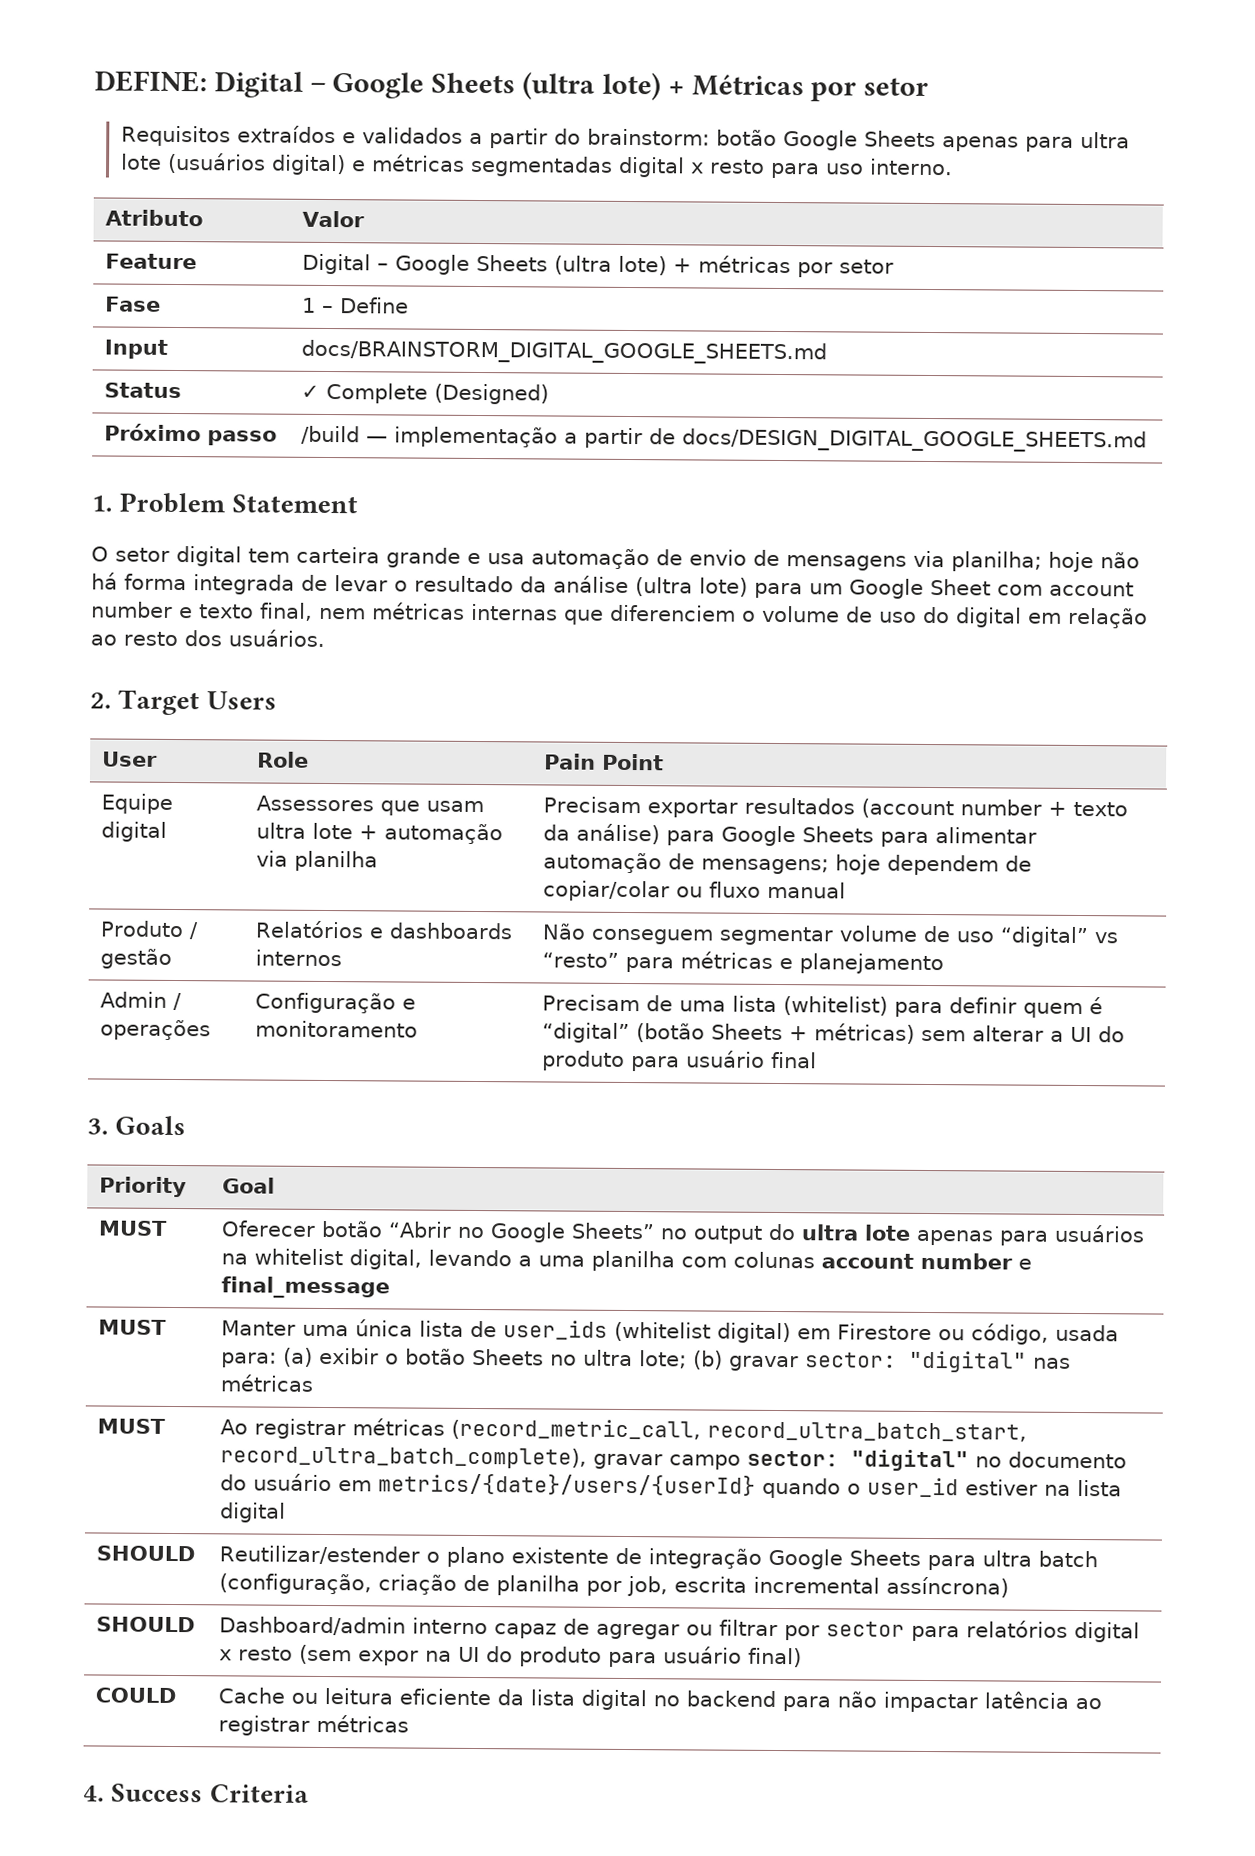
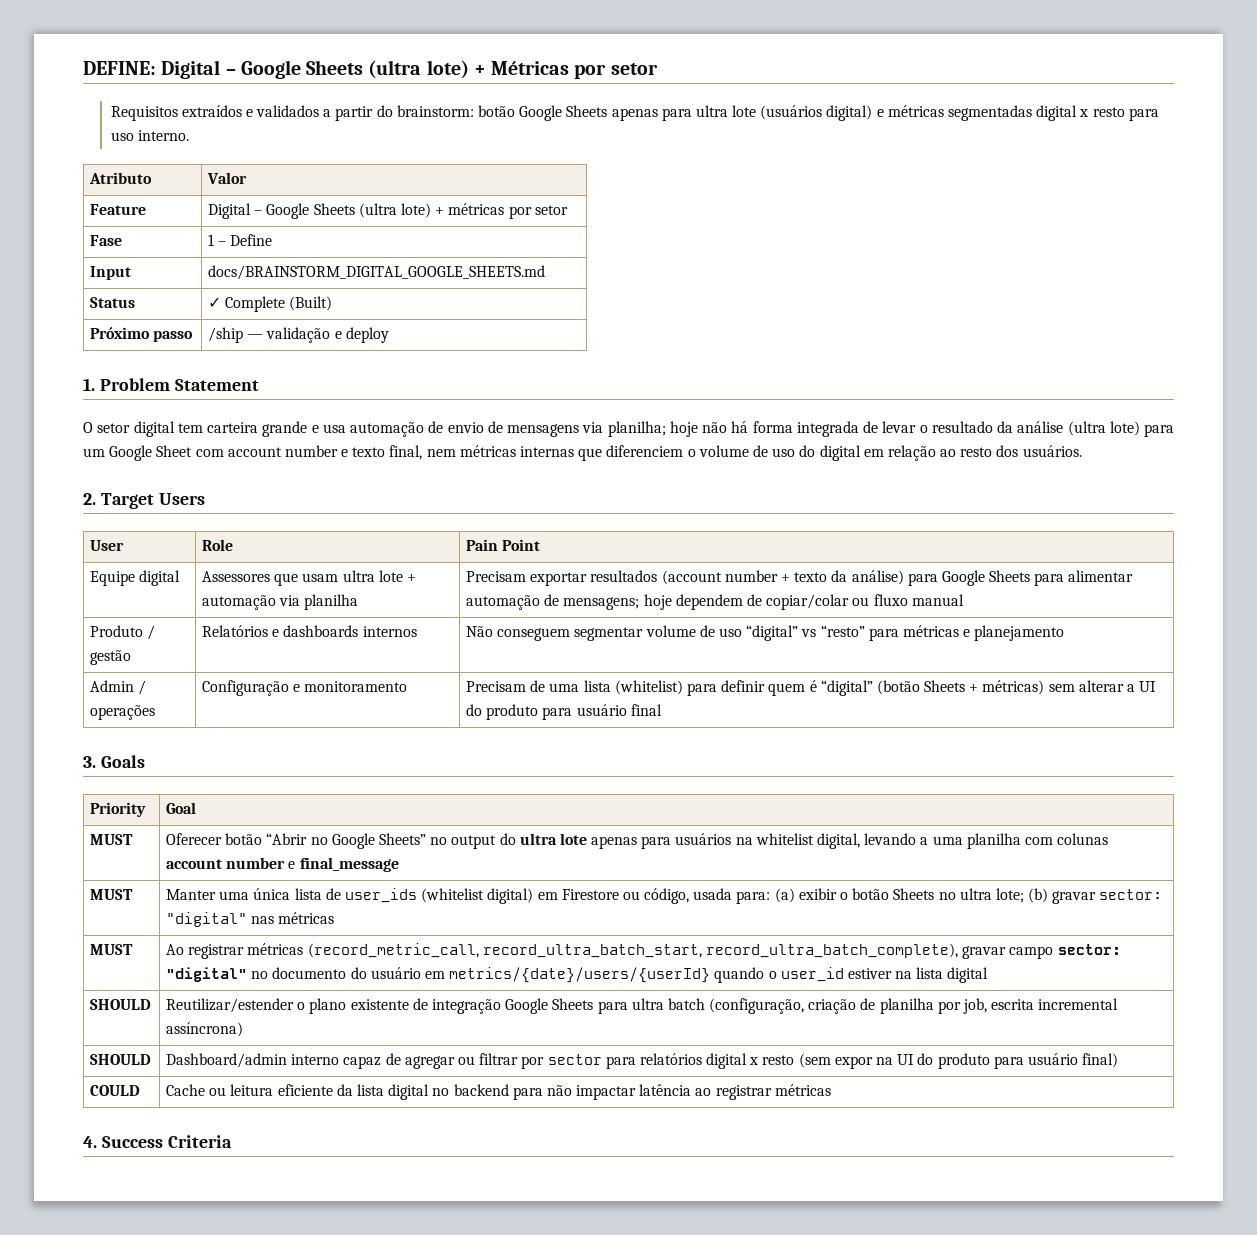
[434,383,550,405] (Designed) -> [289,296,333,311] (Built)
[301,425,1148,453] /build — implementação a partir de docs/DESIGN_DIGITAL_GOOGLE_SHEETS.md -> [208,327,389,343] /ship — validação e deploy

